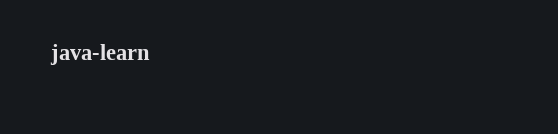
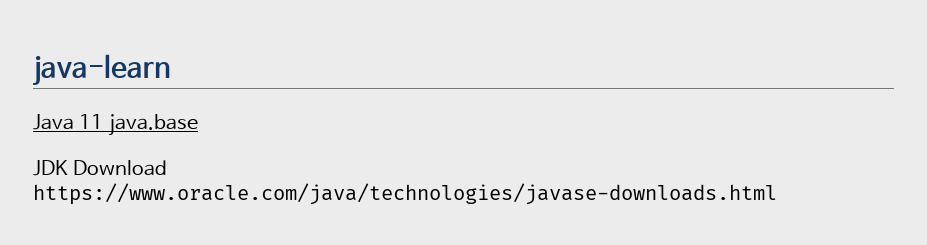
(150, 54) none -> [33,114,198,136] [33,160,168,176] [33,183,777,205] // Java 11 java.base // JDK Download https://www.oracle.com/java/technologies/javase-downloads.html

